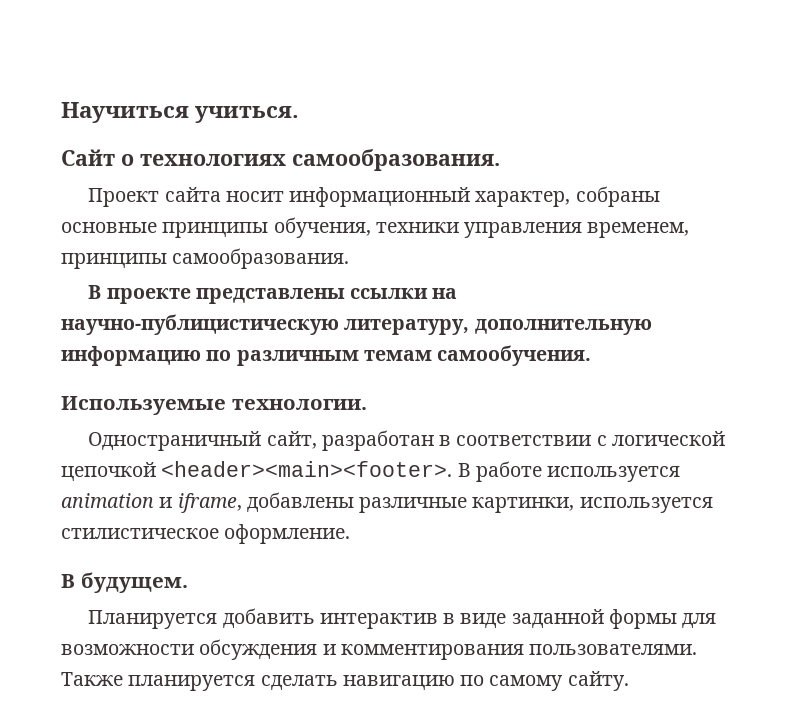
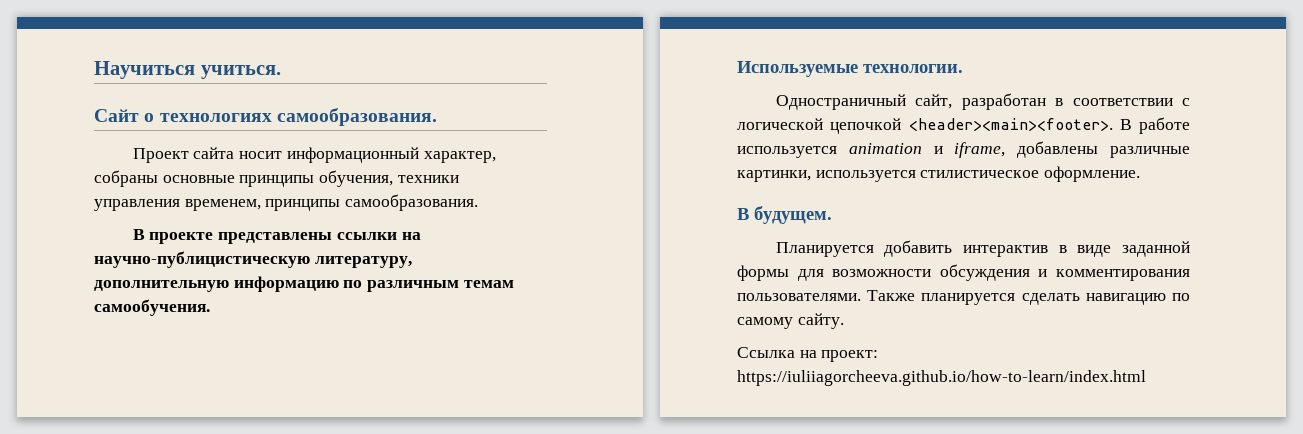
(629, 681) none -> [737,347,879,362] [737,370,1146,386] // Ссылка на проект: https://iuliiagorcheeva.github.io/how-to-learn/index.html

